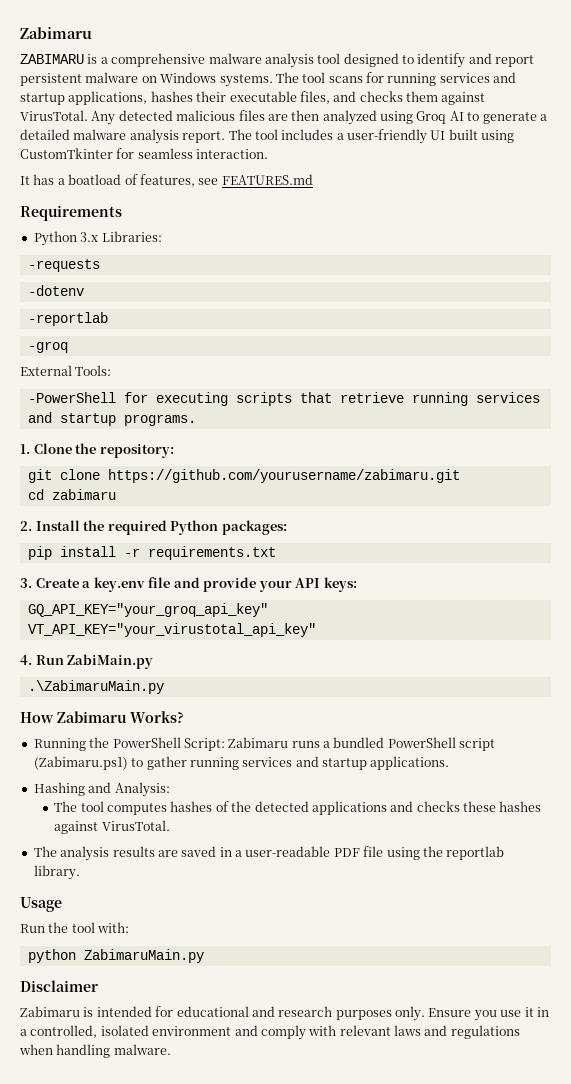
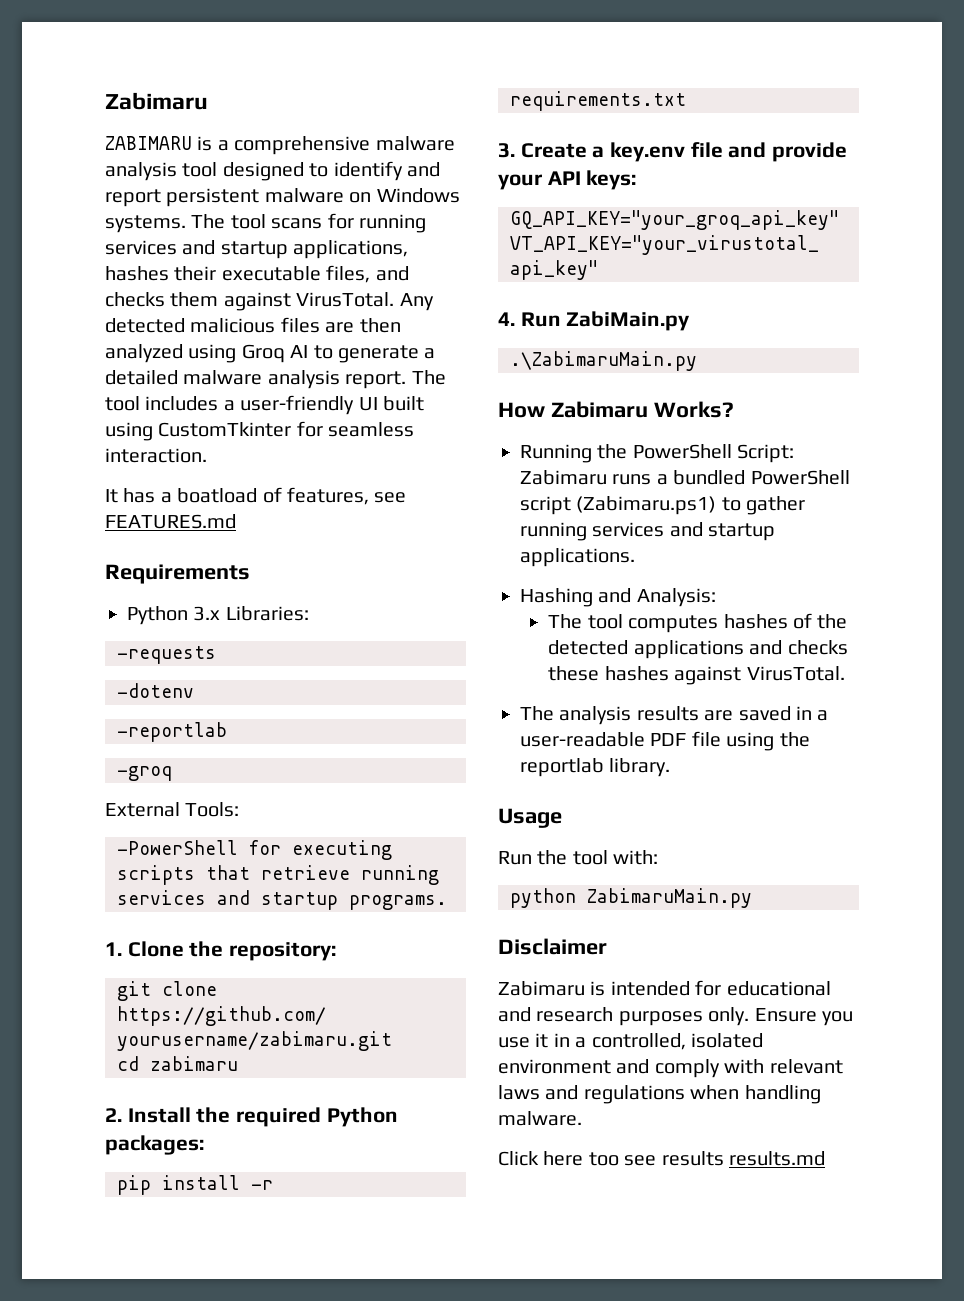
(171, 1049) none -> [498,1151,825,1166] // Click here too see results results.md

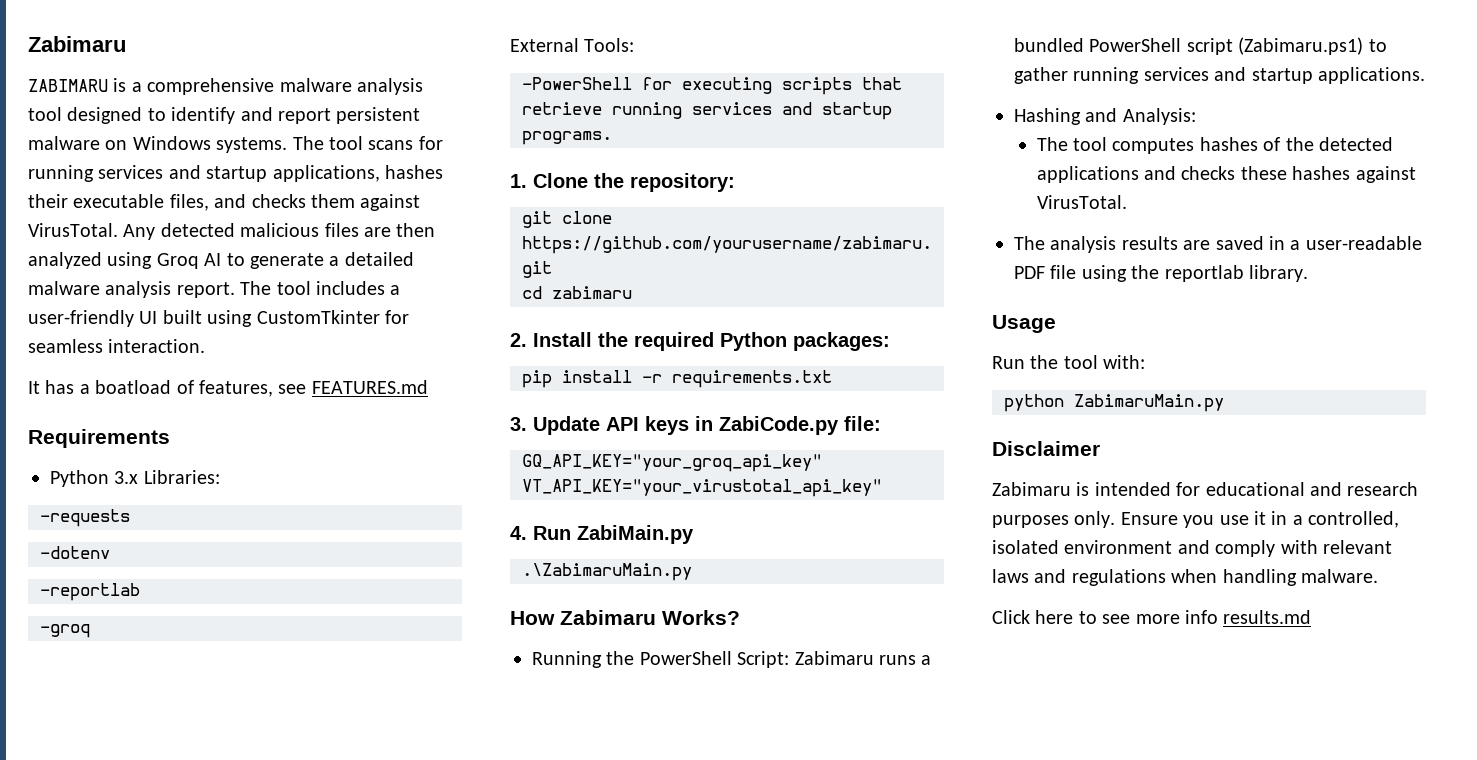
[520,142,848,162] [498,170,637,190] Create a key.env file and provide your API keys: -> [533,416,881,435] Update API keys in ZabiCode.py file:
[588,1151,724,1166] too see results -> [1078,610,1218,624] to see more info

